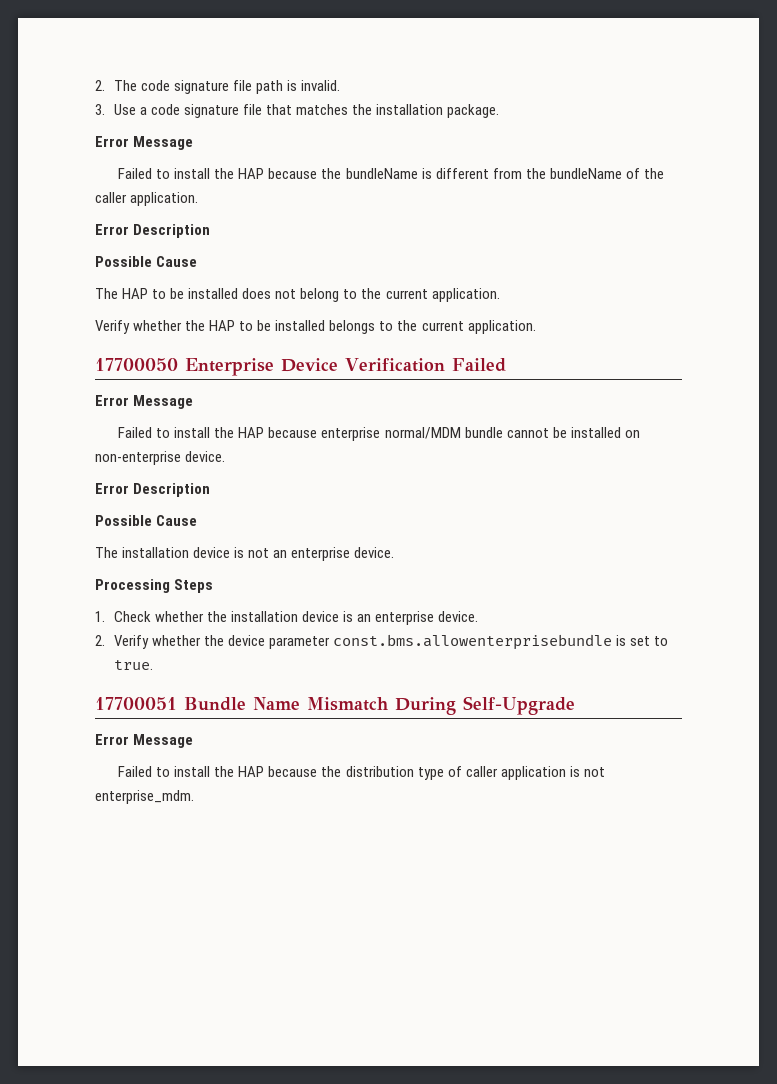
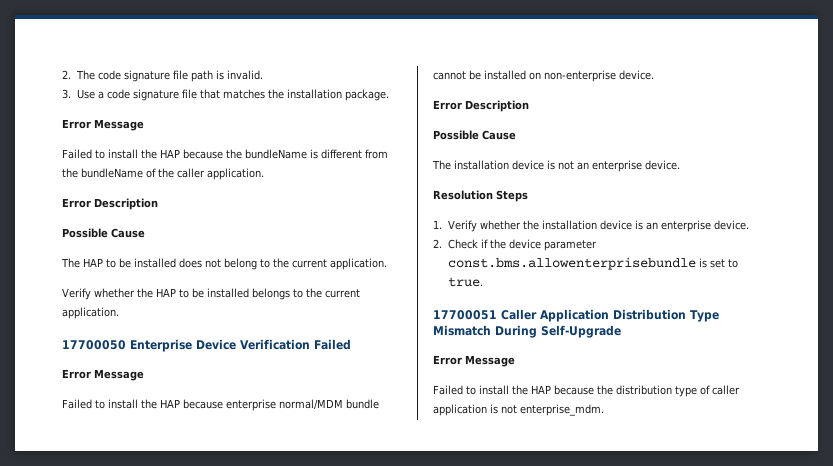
[95,579,170,593] Processing -> [433,190,493,200] Resolution
[113,611,151,622] Check -> [447,220,477,232] Verify
[113,635,201,649] Verify whether -> [447,239,488,249] Check if
[184,697,300,711] Bundle Name -> [501,309,719,322] Caller Application Distribution Type

